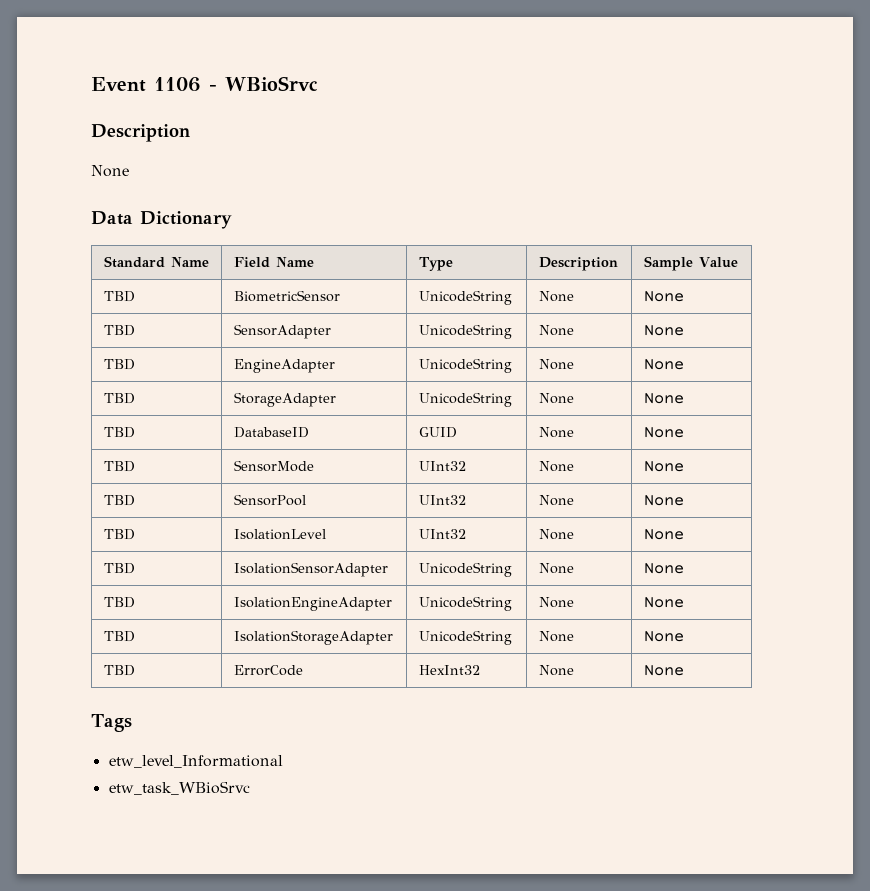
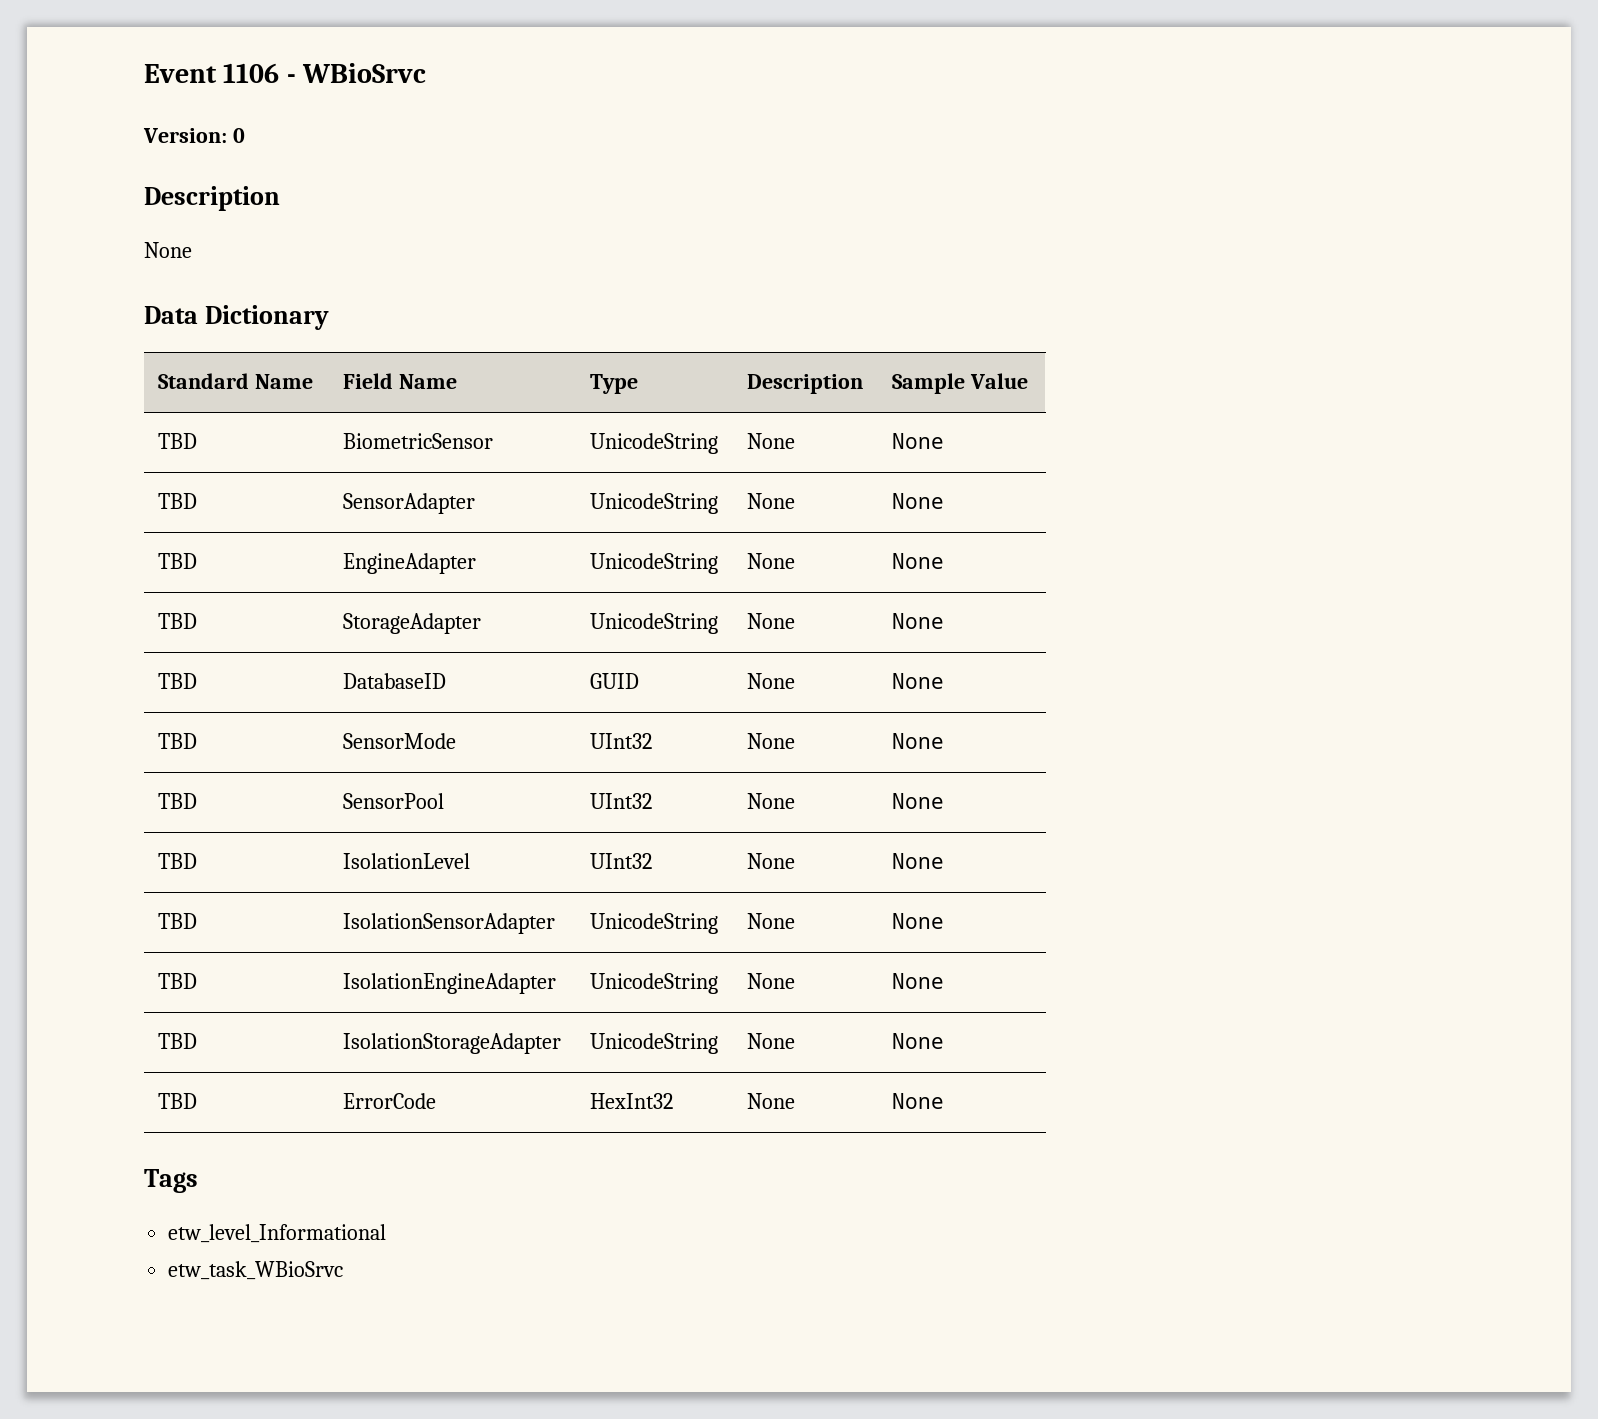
(318, 83) none -> [143,128,245,143] // Version: 0

